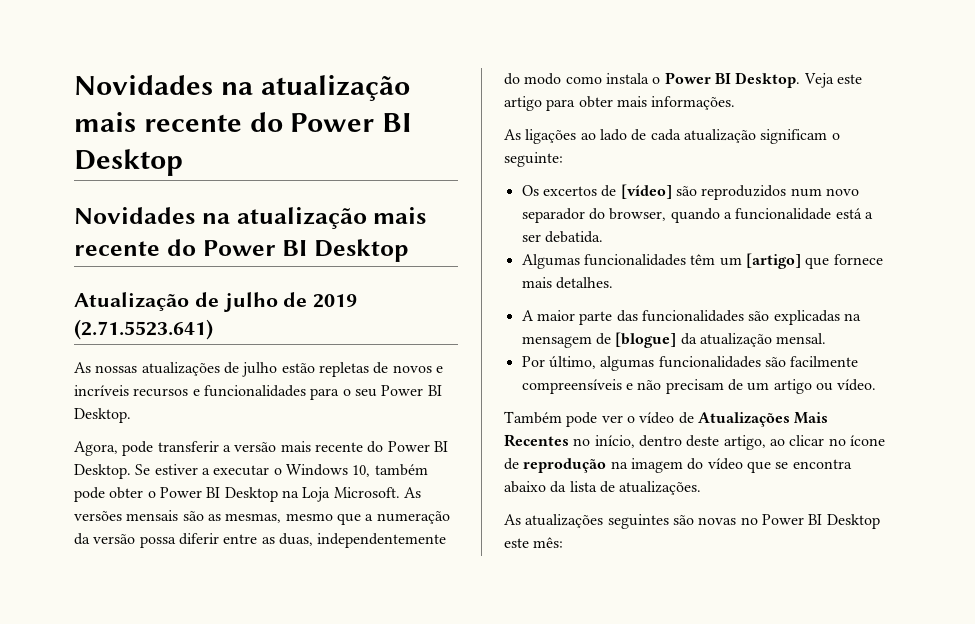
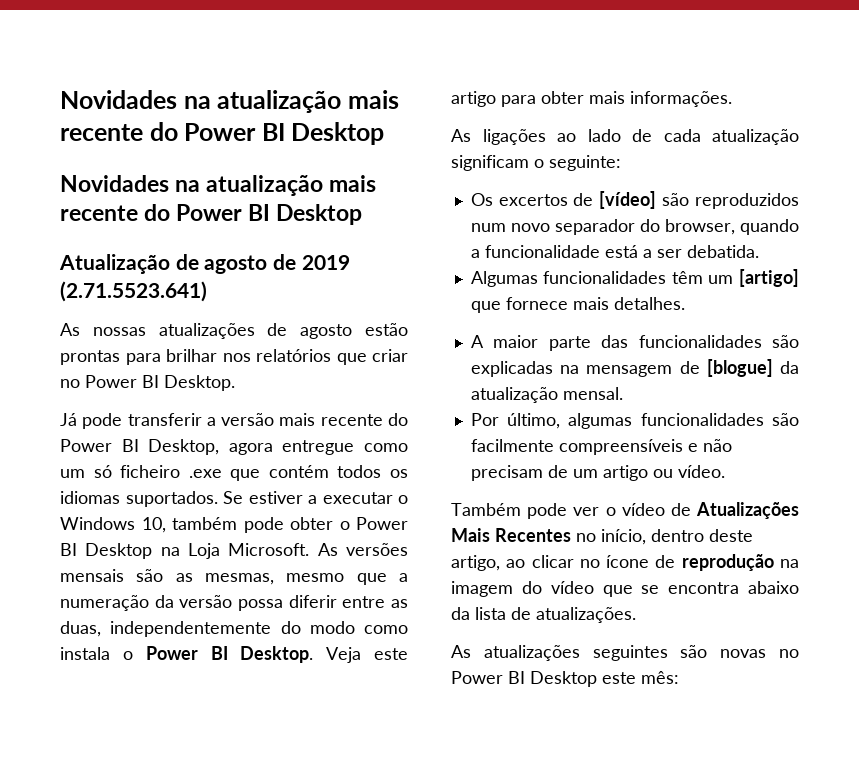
[223,292,278,312] julho -> [204,255,268,274] agosto
[242,362,443,377] [74,385,377,400] julho estão repletas de novos e incríveis recursos e funcionalidades para o seu -> [300,323,409,339] [60,349,408,365] [60,379,80,388] agosto estão prontas para brilhar nos relatórios que criar no
[74,441,118,456] Agora, -> [60,413,77,426] Já
[74,464,131,479] Desktop. -> [148,439,408,455] [60,465,408,481] [60,491,218,507] Desktop, agora entregue como um só ficheiro .exe que contém todos os idiomas suportados.

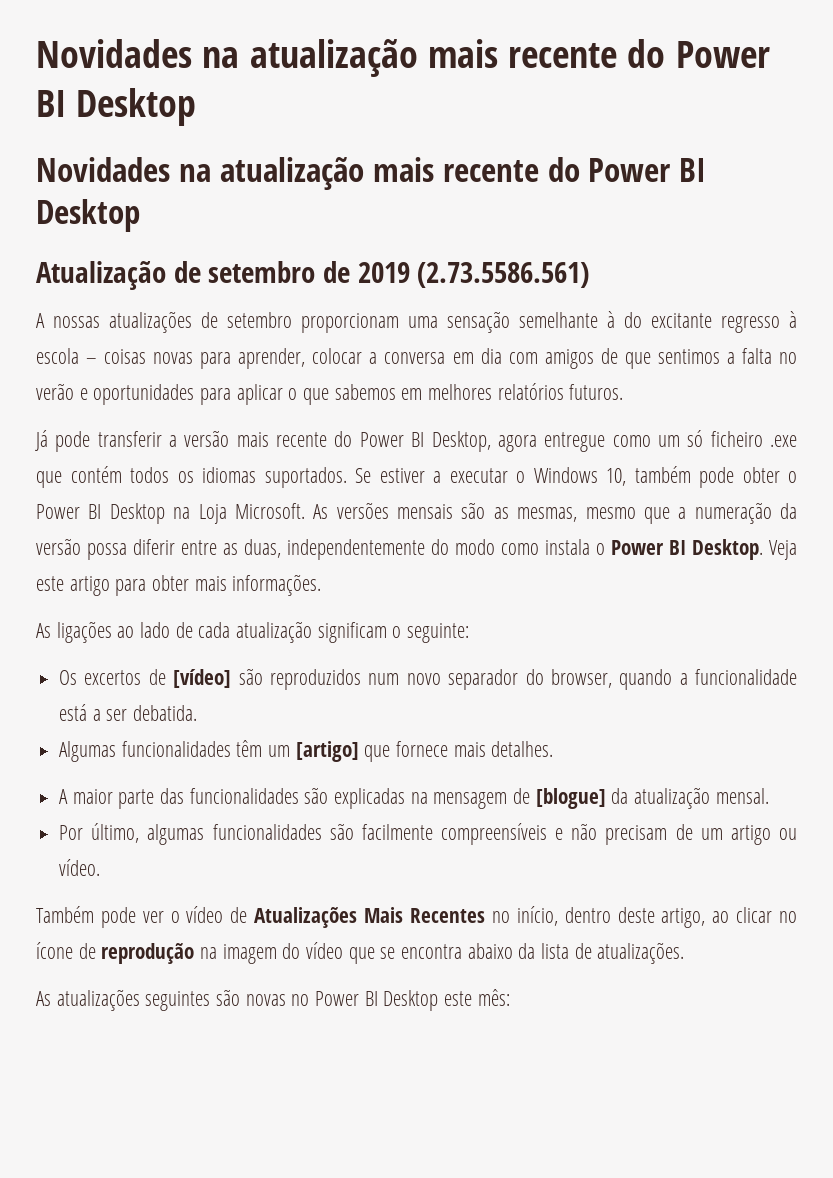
[204,255,268,274] agosto -> [208,261,316,283] setembro
[60,281,207,302] [60,323,80,336] (2.71.5523.641) // As -> [417,262,590,288] [36,313,45,328] (2.73.5586.561) // A
[300,323,409,339] [60,349,408,365] [60,375,235,391] agosto estão prontas para brilhar nos relatórios que criar no Power BI Desktop. -> [227,311,797,333] [36,348,797,369] [36,383,624,405] setembro proporcionam uma sensação semelhante à do excitante regresso à escola – coisas novas para aprender, colocar a conversa em dia com amigos de que sentimos a falta no verão e oportunidades para aplicar o que sabemos em melhores relatórios futuros.

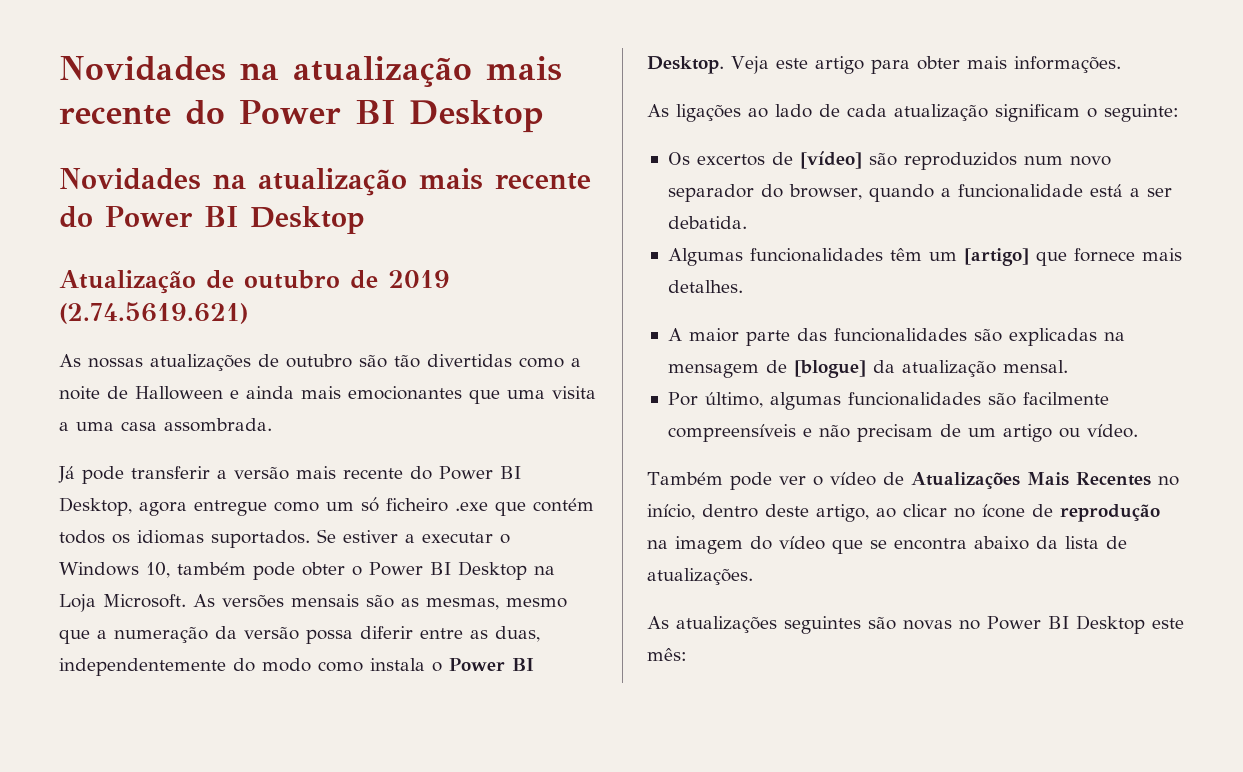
[208,261,316,283] setembro -> [244,270,340,289] outubro
[417,262,590,288] [36,313,45,328] (2.73.5586.561) // A -> [59,302,248,324] [59,354,81,367] (2.74.5619.621) // As
[227,311,797,333] [36,348,797,369] [36,383,624,405] setembro proporcionam uma sensação semelhante à do excitante regresso à escola – coisas novas para aprender, colocar a conversa em dia com amigos de que sentimos a falta no verão e oportunidades para aplicar o que sabemos em melhores relatórios futuros. -> [286,354,581,368] [59,386,596,404] [59,418,272,432] outubro são tão divertidas como a noite de Halloween e ainda mais emocionantes que uma visita a uma casa assombrada.

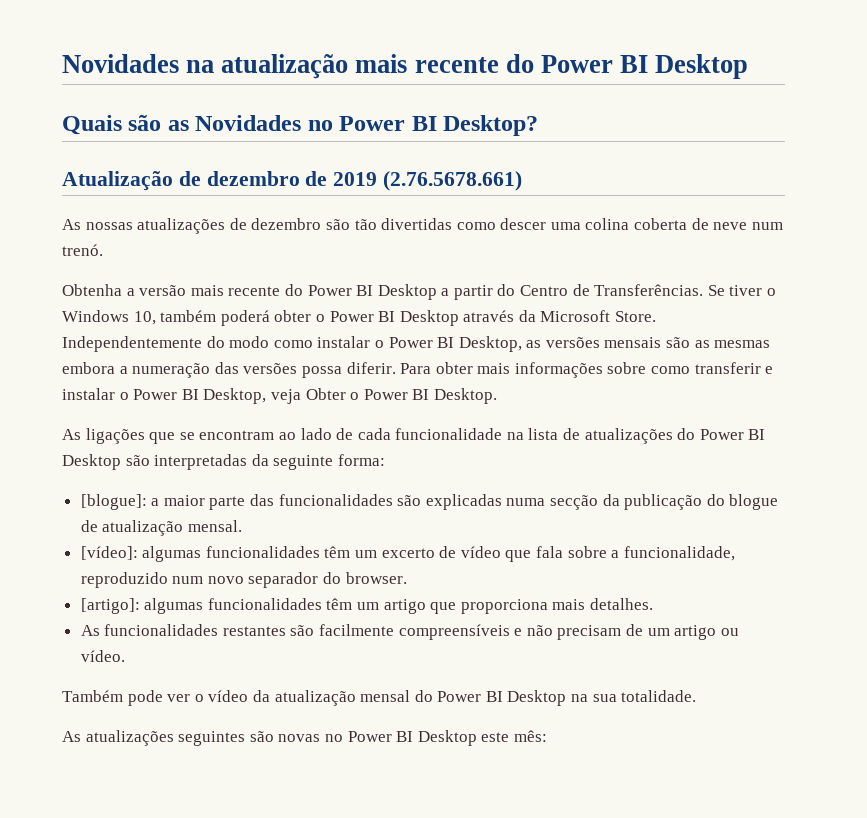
[59,56,562,87] [59,100,544,133] [59,168,591,196] [59,206,365,234] Novidades na atualização mais recente do Power BI Desktop // Novidades na atualização mais recente do Power BI Desktop -> [62,54,749,79] [62,115,539,136] Novidades na atualização mais recente do Power BI Desktop // Quais são as Novidades no Power BI Desktop?
[244,270,340,289] outubro -> [206,171,300,186] dezembro
[59,302,248,324] (2.74.5619.621) -> [383,171,523,191] (2.76.5678.661)
[286,354,352,368] outubro -> [251,218,322,230] dezembro
[571,358,581,367] [59,386,596,404] [59,418,272,432] [58,466,210,484] a noite de Halloween e ainda mais emocionantes que uma visita a uma casa assombrada. // Já pode transferir -> [500,218,783,230] [62,244,103,256] [62,284,122,296] descer uma colina coberta de neve num trenó. // Obtenha
[59,497,594,516] [59,529,493,548] Desktop, agora entregue como um só ficheiro .exe que contém todos os idiomas suportados. Se estiver a executar -> [377,284,763,300] Desktop a partir do Centro de Transferências. Se tiver
[253,562,295,580] pode -> [220,310,270,326] poderá
[534,566,555,575] [59,594,567,612] [59,626,540,644] [59,658,534,676] [647,56,1121,74] na Loja Microsoft. As versões mensais são as mesmas, mesmo que a numeração da versão possa diferir entre as duas, independentemente do modo como instala o Power BI Desktop. Veja este artigo para obter mais informações. -> [463,310,657,322] [62,336,771,352] [62,362,774,378] [62,388,497,404] através da Microsoft Store. Independentemente do modo como instalar o Power BI Desktop, as versões mensais são as mesmas embora a numeração das versões possa diferir. Para obter mais informações sobre como transferir e instalar o Power BI Desktop, veja Obter o Power BI Desktop.
(741, 113) none -> [149,430,275,444] que se encontram
[894,104,1179,122] [667,151,1111,170] [667,184,1172,202] [667,216,747,229] [667,248,1182,266] [667,280,743,293] [667,328,682,341] atualização significam o seguinte: // Os excertos de [vídeo] são reproduzidos num novo separador do browser, quando a funcionalidade está a ser debatida. // Algumas funcionalidades têm um [artigo] que fornece mais detalhes. // A -> [395,428,766,444] [62,454,385,470] [80,494,160,510] funcionalidade na lista de atualizações do Power BI Desktop são interpretadas da seguinte forma: // [blogue]: a
[1103,332,1125,341] [667,360,1068,378] [667,392,981,410] na mensagem de [blogue] da atualização mensal. // Por último, algumas funcionalidades -> [506,494,779,510] [80,520,242,536] [80,546,735,562] [80,572,407,588] [80,598,654,614] [80,624,286,636] numa secção da publicação do blogue de atualização mensal. // [vídeo]: algumas funcionalidades têm um excerto de vídeo que fala sobre a funcionalidade, reproduzido num novo separador do browser. // [artigo]: algumas funcionalidades têm um artigo que proporciona mais detalhes. // As funcionalidades restantes
[882,472,1179,489] [647,504,1160,522] [647,536,1127,554] [647,568,753,585] de Atualizações Mais Recentes no início, dentro deste artigo, ao clicar no ícone de reprodução na imagem do vídeo que se encontra abaixo da lista de atualizações. -> [252,690,697,706] da atualização mensal do Power BI Desktop na sua totalidade.

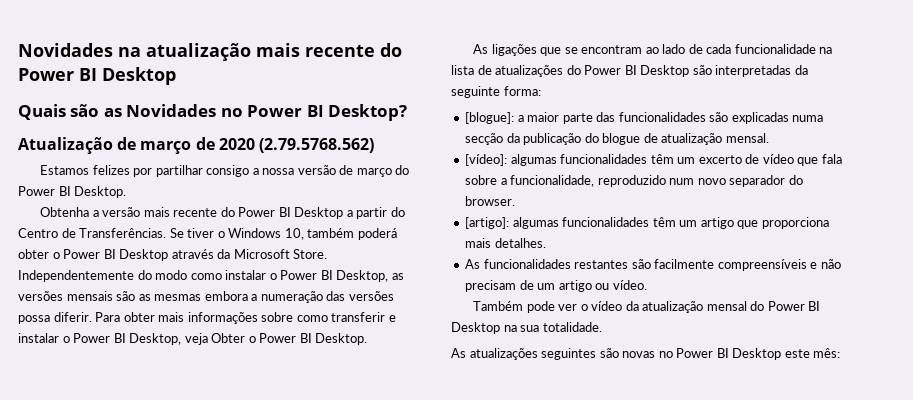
[206,171,523,191] [62,218,783,234] [62,244,103,256] dezembro de 2019 (2.76.5678.661) // As nossas atualizações de dezembro são tão divertidas como descer uma colina coberta de neve num trenó. -> [140,137,374,154] [40,165,410,177] [18,186,127,198] março de 2020 (2.79.5768.562) // Estamos felizes por partilhar consigo a nossa versão de março do Power BI Desktop.

